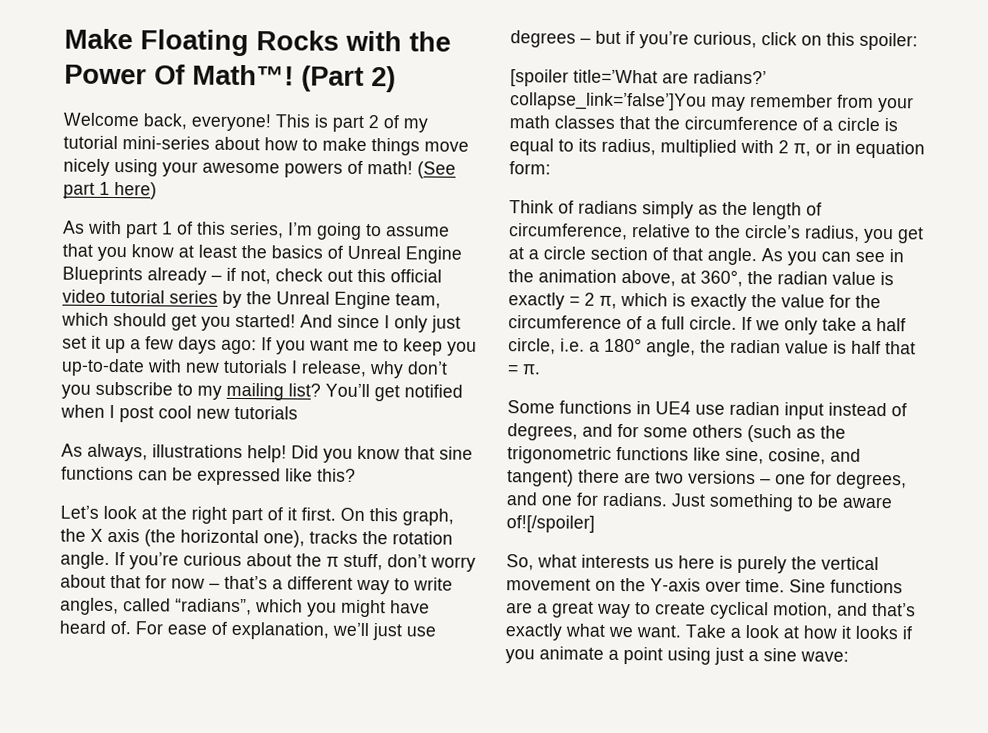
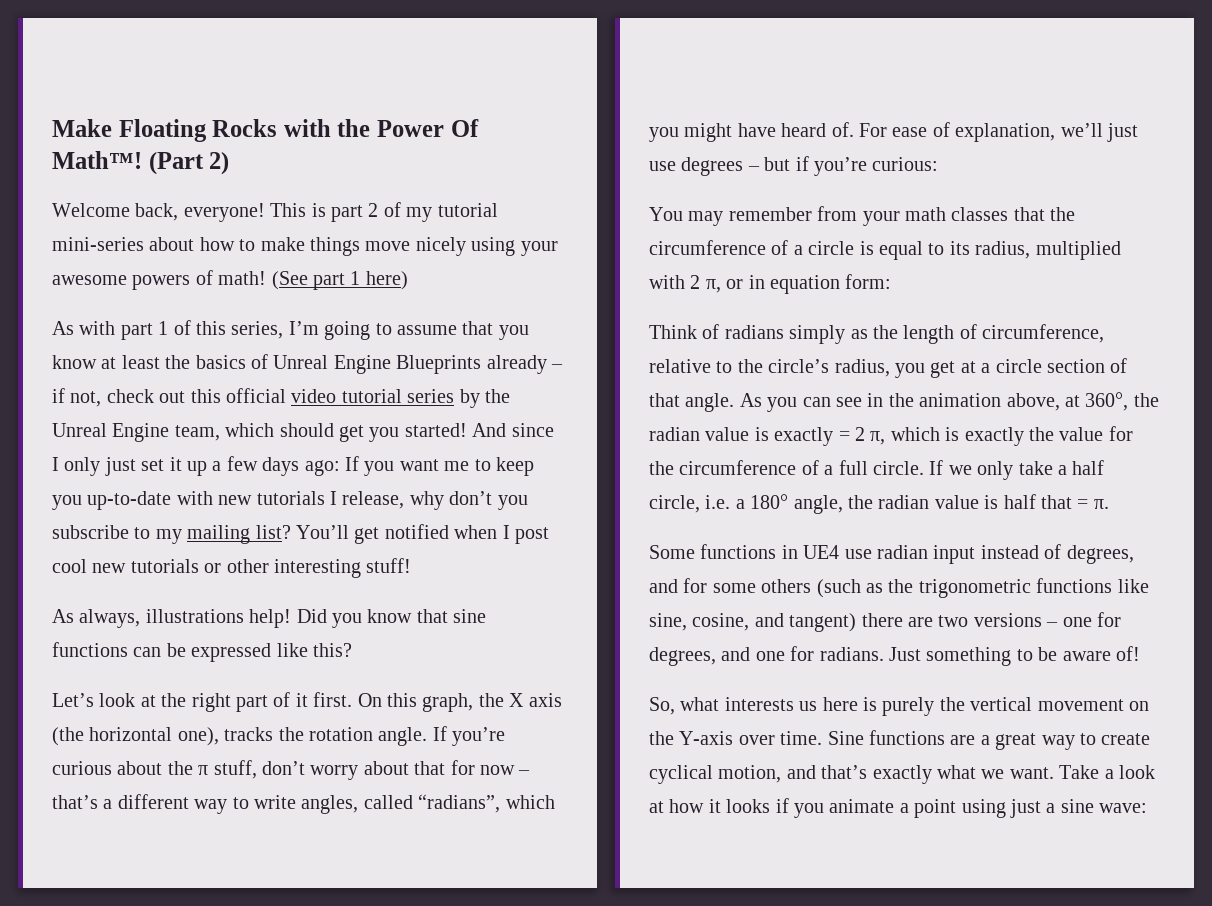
(298, 412) none -> [204,558,412,578] or other interesting stuff!
[693,31,918,51] [510,69,767,87] [510,92,707,111] curious, click on this spoiler: // [spoiler title=’What are radians?’ collapse_link=’false’]You -> [872,157,939,171] [649,207,683,221] curious: // You
[506,515,595,533] of![/spoiler] -> [1116,646,1140,661] of!

